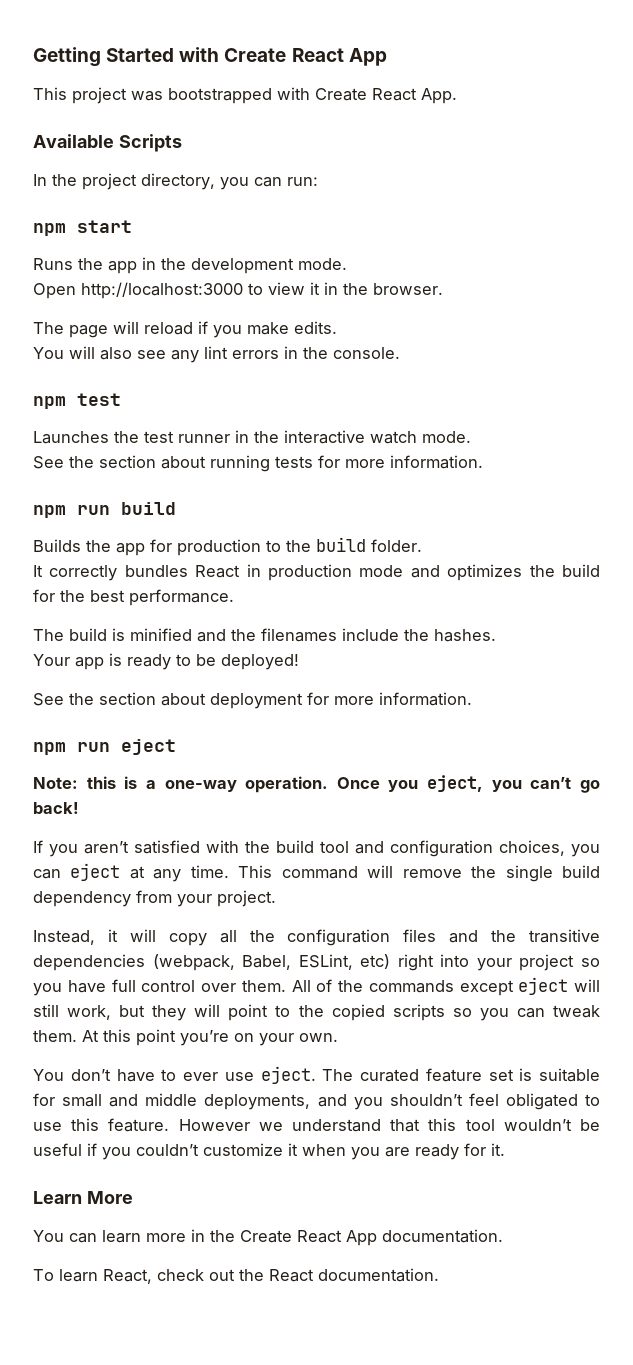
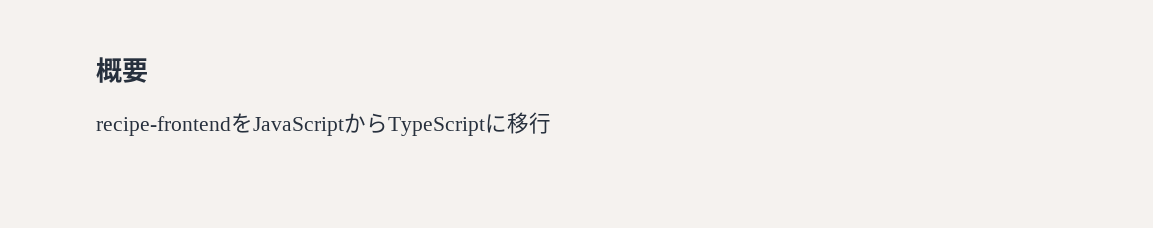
[33,47,387,67] [33,87,457,104] [33,134,182,152] [33,173,318,190] [33,220,132,236] [33,257,347,274] [33,282,443,299] [33,321,337,338] [33,346,400,363] [33,393,121,409] [33,430,471,444] [33,455,483,472] [33,502,176,518] [33,537,422,556] [33,564,600,581] [33,589,234,606] [33,628,496,642] [33,653,299,670] [33,692,472,709] [33,739,176,755] [33,775,600,793] [33,802,79,814] [33,840,600,857] [33,863,600,882] [33,890,276,907] [33,929,600,946] [33,954,600,971] [33,977,600,996] [33,1004,601,1021] [33,1029,338,1046] [33,1066,600,1084] [33,1093,601,1110] [33,1118,600,1132] [33,1143,505,1160] [33,1191,133,1204] [33,1229,503,1246] [33,1268,439,1284] Getting Started with Create React App // This project was bootstrapped with Create React App. // Available Scripts // In the project directory, you can run: // npm start // Runs the app in the development mode. // Open http://localhost:3000 to view it in the browser. // The page will reload if you make edits. // You will also see any lint errors in the console. // npm test // Launches the test runner in the interactive watch mode. // See the section about running tests for more information. // npm run build // Builds the app for production to the build folder. // It correctly bundles React in production mode and optimizes the build for the best performance. // The build is minified and the filenames include the hashes. // Your app is ready to be deployed! // See the section about deployment for more information. // npm run eject // Note: this is a one-way operation. Once you eject, you can’t go back! // If you aren’t satisfied with the build tool and configuration choices, you can eject at any time. This command will remove the single build dependency from your project. // Instead, it will copy all the configuration files and the transitive dependencies (webpack, Babel, ESLint, etc) right into your project so you have full control over them. All of the commands except eject will still work, but they will point to the copied scripts so you can tweak them. At this point you’re on your own. // You don’t have to ever use eject. The curated feature set is suitable for small and middle deployments, and you shouldn’t feel obligated to use this feature. However we understand that this tool wouldn’t be useful if you couldn’t customize it when you are ready for it. // Learn More // You can learn more in the Create React App documentation. // To learn React, check out the React documentation. -> [96,57,148,83] [96,112,551,136] 概要 // recipe-frontendをJavaScriptからTypeScriptに移行

